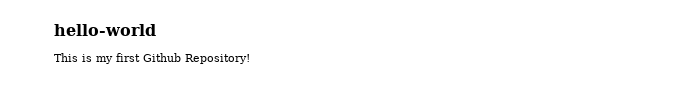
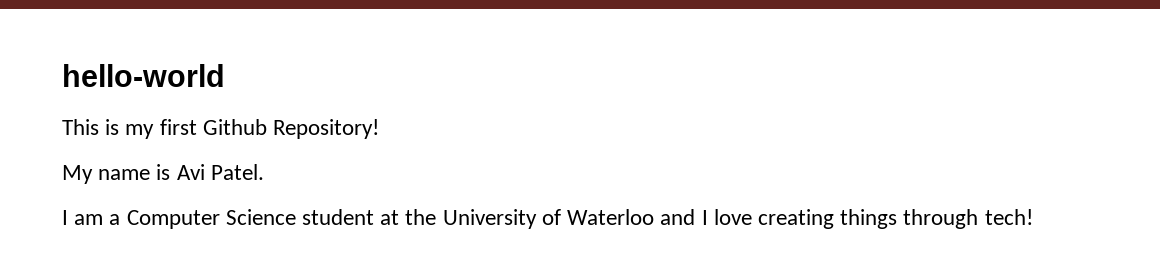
(250, 59) none -> [62,164,264,184] [62,209,1033,229] // My name is Avi Patel. // I am a Computer Science student at the University of Waterloo and I love creating things through tech!

